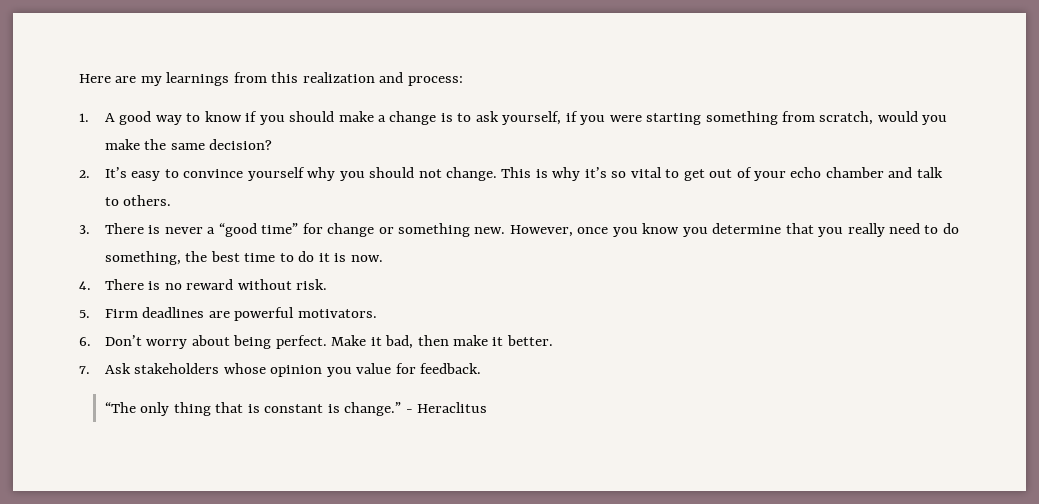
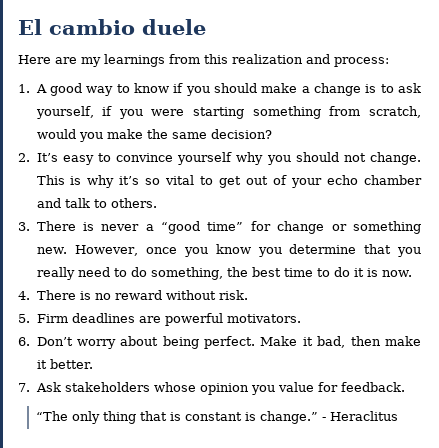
(79, 78) none -> [18,19,206,35] El cambio duele //

